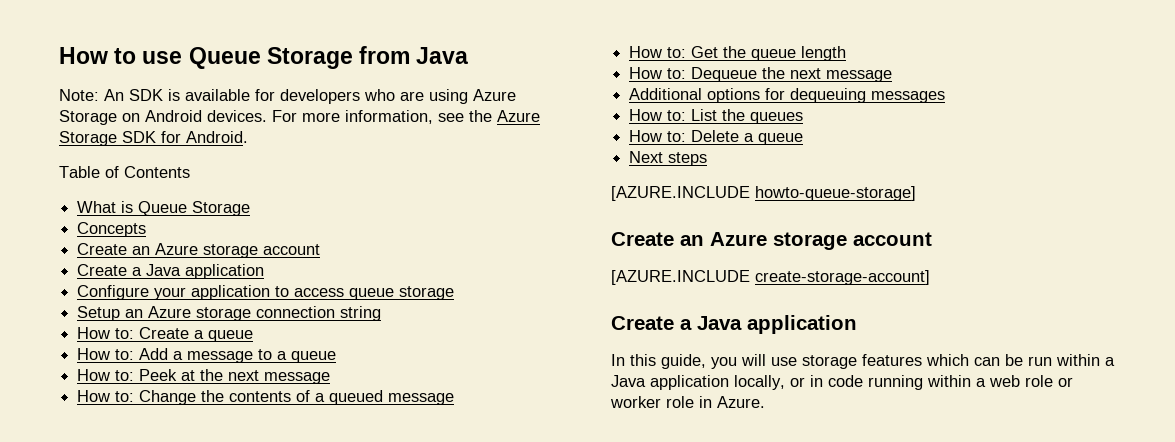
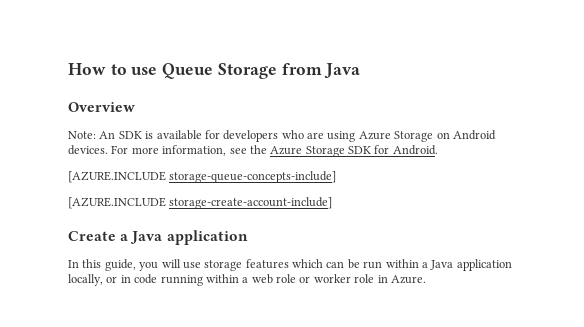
(469, 55) none -> [68,102,135,112] // Overview
[59,166,190,178] [77,201,251,216] [77,222,147,237] [77,243,321,258] [77,264,265,279] [77,285,455,300] [77,306,382,321] [77,327,254,342] [77,348,337,363] [77,369,331,384] [77,390,455,405] [629,46,847,61] [629,67,893,82] [629,88,946,103] [629,109,804,124] [629,130,804,145] [629,151,708,166] [611,186,916,201] [611,232,932,250] [611,270,930,285] Table of Contents // What is Queue Storage // Concepts // Create an Azure storage account // Create a Java application // Configure your application to access queue storage // Setup an Azure storage connection string // How to: Create a queue // How to: Add a message to a queue // How to: Peek at the next message // How to: Change the contents of a queued message // How to: Get the queue length // How to: Dequeue the next message // Additional options for dequeuing messages // How to: List the queues // How to: Delete a queue // Next steps // [AZURE.INCLUDE howto-queue-storage] // Create an Azure storage account // [AZURE.INCLUDE create-storage-account] -> [68,171,337,183] [68,197,333,209] [AZURE.INCLUDE storage-queue-concepts-include] // [AZURE.INCLUDE storage-create-account-include]

